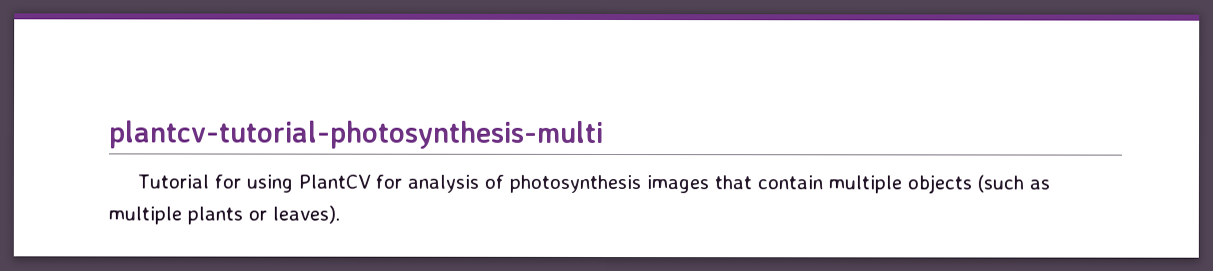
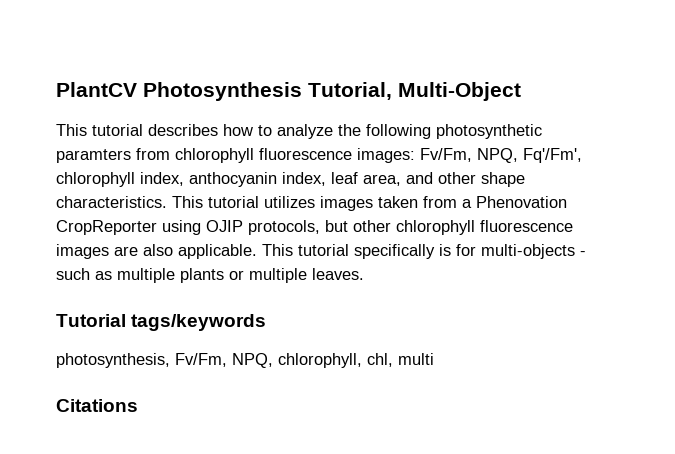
[108,120,604,149] [137,174,1051,194] [108,205,340,225] plantcv-tutorial-photosynthesis-multi // Tutorial for using PlantCV for analysis of photosynthesis images that contain multiple objects (such as multiple plants or leaves). -> [56,82,521,101] [56,124,542,139] [56,148,582,163] [56,172,525,187] [56,196,567,211] [56,220,573,235] [56,244,586,259] [56,268,364,283] [56,314,267,331] [56,353,434,368] [56,399,138,412] PlantCV Photosynthesis Tutorial, Multi-Object // This tutorial describes how to analyze the following photosynthetic paramters from chlorophyll fluorescence images: Fv/Fm, NPQ, Fq'/Fm', chlorophyll index, anthocyanin index, leaf area, and other shape characteristics. This tutorial utilizes images taken from a Phenovation CropReporter using OJIP protocols, but other chlorophyll fluorescence images are also applicable. This tutorial specifically is for multi-objects - such as multiple plants or multiple leaves. // Tutorial tags/keywords // photosynthesis, Fv/Fm, NPQ, chlorophyll, chl, multi // Citations

